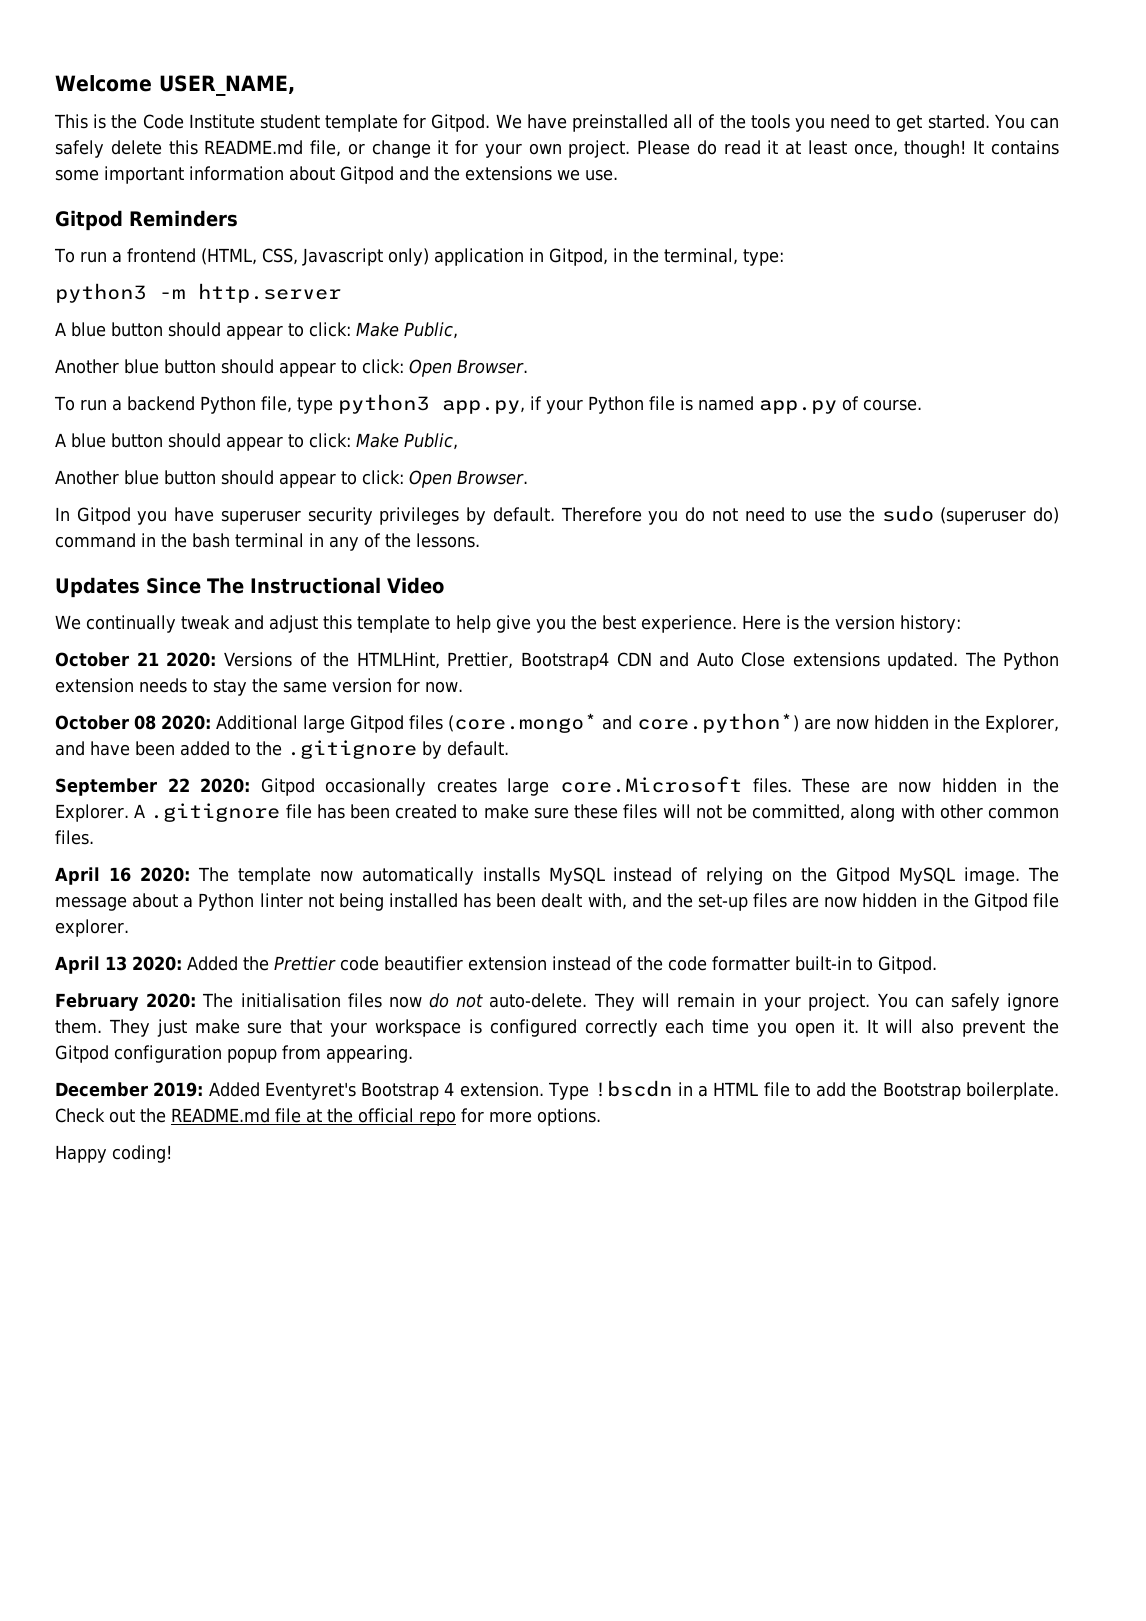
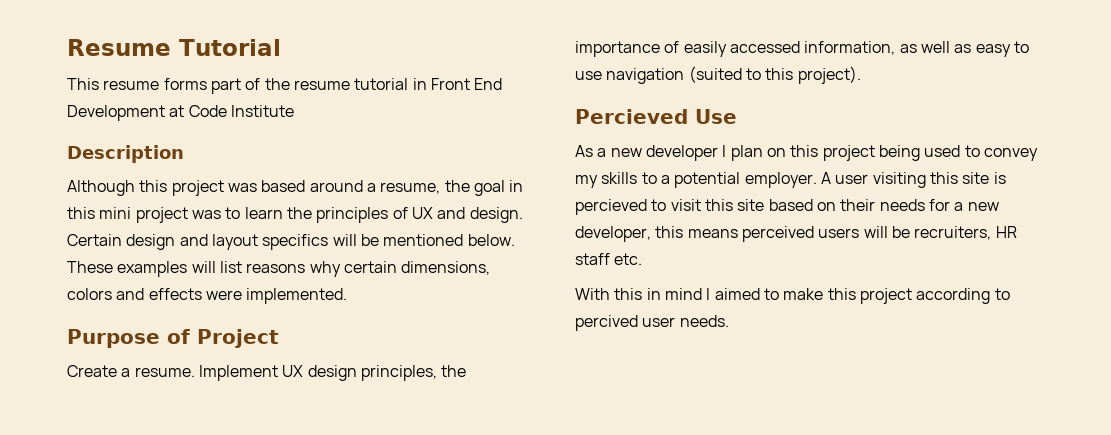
[55,75,295,96] Welcome USER_NAME, -> [67,39,281,56] Resume Tutorial
[93,114,1059,132] [55,140,1060,158] [55,166,618,184] [55,210,238,231] [54,248,784,266] [55,283,341,303] [55,322,458,340] [55,359,528,377] [54,394,922,414] [55,433,458,451] [55,470,528,488] [55,505,1059,525] [55,533,480,551] [55,577,444,598] [55,615,961,633] [55,652,1059,670] [55,678,463,696] [55,713,1059,733] [55,740,509,759] [55,776,1059,796] [55,803,1059,822] [55,830,94,845] [55,867,1060,885] [55,893,1059,911] [55,919,129,937] [55,956,937,974] [55,993,1060,1011] [55,1019,1060,1037] [55,1045,413,1063] [55,1080,1059,1100] [55,1108,601,1126] [55,1145,172,1163] is the Code Institute student template for Gitpod. We have preinstalled all of the tools you need to get started. You can safely delete this README.md file, or change it for your own project. Please do read it at least once, though! It contains some important information about Gitpod and the extensions we use. // Gitpod Reminders // To run a frontend (HTML, CSS, Javascript only) application in Gitpod, in the terminal, type: // python3 -m http.server // A blue button should appear to click: Make Public, // Another blue button should appear to click: Open Browser. // To run a backend Python file, type python3 app.py, if your Python file is named app.py of course. // A blue button should appear to click: Make Public, // Another blue button should appear to click: Open Browser. // In Gitpod you have superuser security privileges by default. Therefore you do not need to use the sudo (superuser do) command in the bash terminal in any of the lessons. // Updates Since The Instructional Video // We continually tweak and adjust this template to help give you the best experience. Here is the version history: // October 21 2020: Versions of the HTMLHint, Prettier, Bootstrap4 CDN and Auto Close extensions updated. The Python extension needs to stay the same version for now. // October 08 2020: Additional large Gitpod files (core.mongo* and core.python*) are now hidden in the Explorer, and have been added to the .gitignore by default. // September 22 2020: Gitpod occasionally creates large core.Microsoft files. These are now hidden in the Explorer. A .gitignore file has been created to make sure these files will not be committed, along with other common files. // April 16 2020: The template now automatically installs MySQL instead of relying on the Gitpod MySQL image. The message about a Python linter not being installed has been dealt with, and the set-up files are now hidden in the Gitpod file explorer. // April 13 2020: Added the Prettier code beautifier extension instead of the code formatter built-in to Gitpod. // February 2020: The initialisation files now do not auto-delete. They will remain in your project. You can safely ignore them. They just make sure that your workspace is configured correctly each time you open it. It will also prevent the Gitpod configuration popup from appearing. // December 2019: Added Eventyret's Bootstrap 4 extension. Type !bscdn in a HTML file to add the Bootstrap boilerplate. Check out the README.md file at the official repo for more options. // Happy coding! -> [103,78,503,94] [67,105,294,121] [67,145,184,163] [67,180,524,196] [67,207,523,223] [67,234,515,250] [67,261,491,277] [67,288,348,304] [67,329,279,348] [67,365,467,381] [575,41,1029,57] [575,66,861,84] [575,109,737,124] [575,145,1038,161] [575,172,1006,188] [575,199,999,215] [575,226,1017,242] [575,253,643,265] [575,288,1010,304] [575,315,729,331] resume forms part of the resume tutorial in Front End Development at Code Institute // Description // Although this project was based around a resume, the goal in this mini project was to learn the principles of UX and design. Certain design and layout specifics will be mentioned below. These examples will list reasons why certain dimensions, colors and effects were implemented. // Purpose of Project // Create a resume. Implement UX design principles, the importance of easily accessed information, as well as easy to use navigation (suited to this project). // Percieved Use // As a new developer I plan on this project being used to convey my skills to a potential employer. A user visiting this site is percieved to visit this site based on their needs for a new developer, this means perceived users will be recruiters, HR staff etc. // With this in mind I aimed to make this project according to percived user needs.

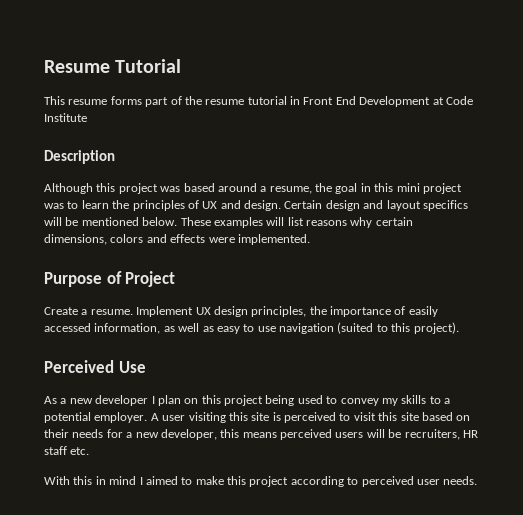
[575,109,688,124] Percieved -> [44,360,114,373] Perceived
[575,199,647,215] percieved -> [284,412,336,423] perceived
[575,315,638,331] percived -> [361,476,414,487] perceived

